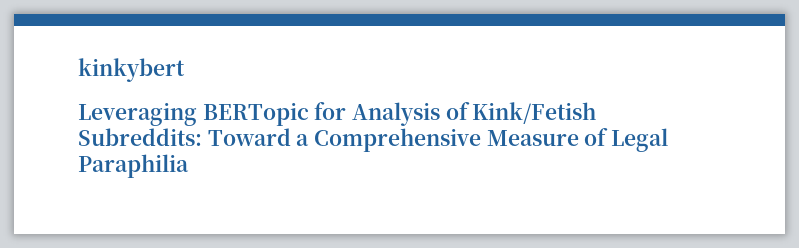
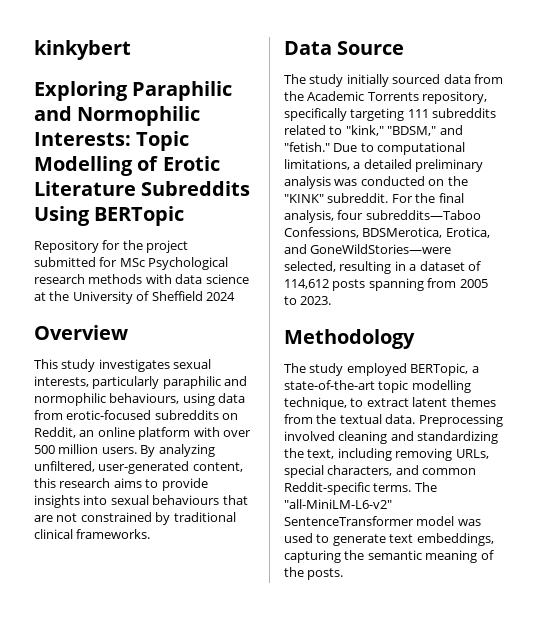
[78,102,597,126] [78,128,669,152] [78,154,189,178] Leveraging BERTopic for Analysis of Kink/Fetish Subreddits: Toward a Comprehensive Measure of Legal Paraphilia -> [34,81,233,101] [34,106,201,126] [34,131,190,151] [34,156,220,176] [34,181,251,196] [34,206,185,226] [34,240,189,253] [34,257,229,270] [34,274,249,284] [34,291,235,304] [34,325,128,340] [34,359,212,372] [34,376,248,389] [34,393,246,406] [34,410,239,420] [34,427,251,440] [34,444,215,457] [34,461,243,474] [34,478,208,491] [34,495,248,508] [34,512,236,525] [34,529,151,539] [284,41,405,55] [284,74,503,87] [284,91,488,104] [284,108,497,121] [284,125,463,136] [284,142,466,155] [284,159,484,172] [284,176,468,189] [284,193,464,203] [284,210,481,223] [284,227,490,238] [284,244,452,254] [284,261,481,274] [284,278,488,291] [284,296,332,305] [284,329,415,349] [284,363,479,376] [284,380,471,393] [284,397,496,410] [284,414,503,427] [284,431,499,444] [284,448,489,461] [284,465,477,478] [284,482,437,495] [284,499,392,509] [284,516,481,526] [284,533,494,546] [284,550,494,563] [284,567,344,580] Exploring Paraphilic and Normophilic Interests: Topic Modelling of Erotic Literature Subreddits Using BERTopic // Repository for the project submitted for MSc Psychological research methods with data science at the University of Sheffield 2024 // Overview // This study investigates sexual interests, particularly paraphilic and normophilic behaviours, using data from erotic-focused subreddits on Reddit, an online platform with over 500 million users. By analyzing unfiltered, user-generated content, this research aims to provide insights into sexual behaviours that are not constrained by traditional clinical frameworks. // Data Source // The study initially sourced data from the Academic Torrents repository, specifically targeting 111 subreddits related to "kink," "BDSM," and "fetish." Due to computational limitations, a detailed preliminary analysis was conducted on the "KINK" subreddit. For the final analysis, four subreddits—Taboo Confessions, BDSMerotica, Erotica, and GoneWildStories—were selected, resulting in a dataset of 114,612 posts spanning from 2005 to 2023. // Methodology // The study employed BERTopic, a state-of-the-art topic modelling technique, to extract latent themes from the textual data. Preprocessing involved cleaning and standardizing the text, including removing URLs, special characters, and common Reddit-specific terms. The "all-MiniLM-L6-v2" SentenceTransformer model was used to generate text embeddings, capturing the semantic meaning of the posts.

